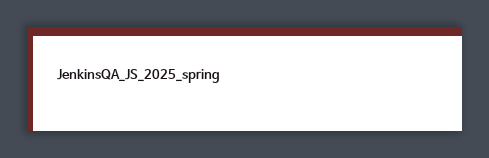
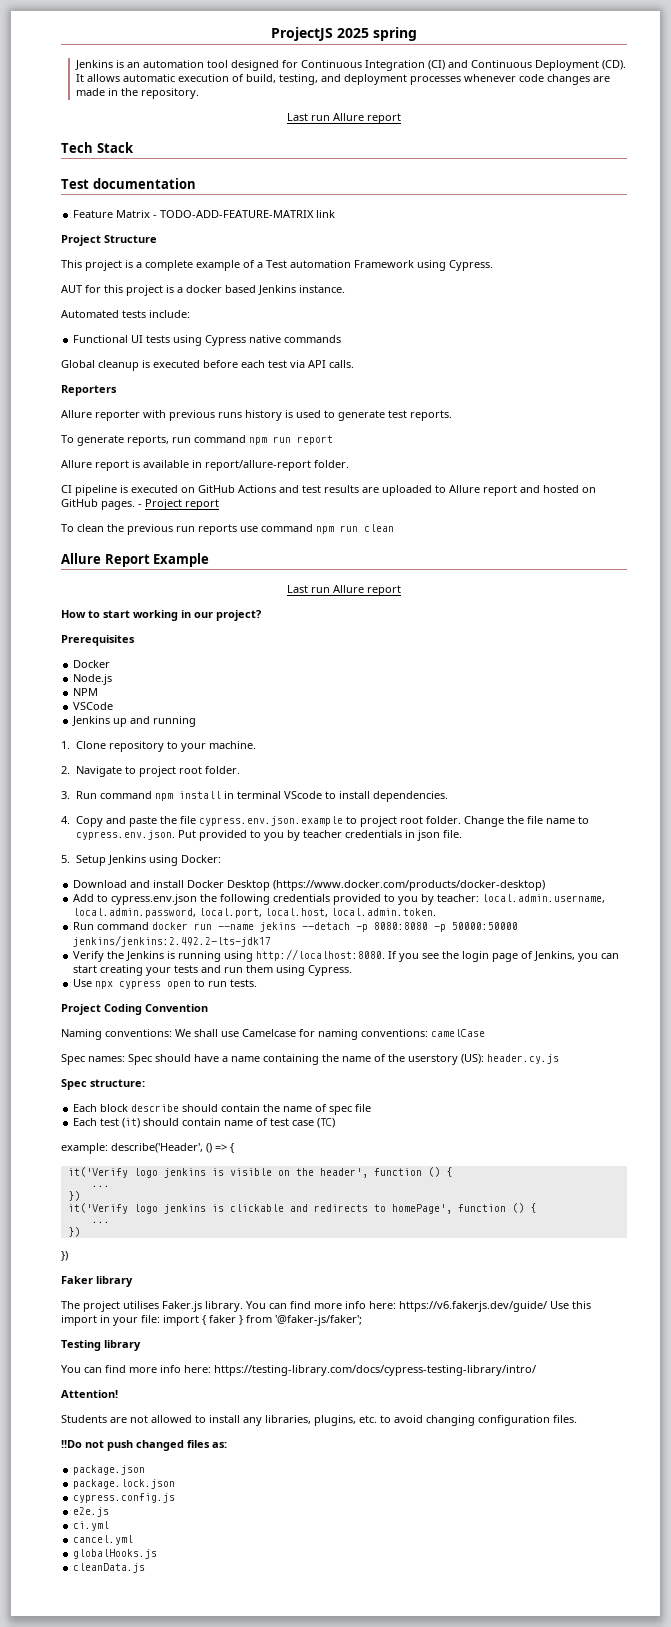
[57,69,220,83] JenkinsQA_JS_2025_spring -> [271,27,417,41] [75,60,627,71] [76,74,611,85] [76,88,200,99] [287,113,401,124] [61,142,134,153] [61,178,196,189] [73,210,336,218] [61,235,157,246] [61,260,493,271] [61,285,345,296] [61,310,190,318] [73,335,342,346] [61,360,354,371] [61,385,117,396] [61,410,452,421] [61,435,333,446] [61,460,349,471] [61,485,596,496] [61,499,219,510] [61,524,394,535] [61,553,210,567] [287,585,401,596] [61,610,261,621] [61,635,135,646] [73,660,111,668] [73,674,113,685] [73,688,99,696] [73,702,114,710] [72,716,197,727] [61,741,257,752] [61,766,241,777] [61,791,449,802] [61,816,590,827] [76,830,463,841] [61,855,222,866] [73,880,546,891] [73,894,606,905] [73,908,437,918] [73,922,519,932] [73,935,272,947] [73,949,620,962] [73,965,353,976] [73,979,258,989] [61,1004,208,1015] [61,1029,485,1040] [61,1054,559,1065] [61,1079,145,1090] [73,1104,372,1115] [73,1118,336,1128] [61,1143,234,1154] [67,1167,452,1178] [91,1185,110,1187] [67,1191,80,1201] [67,1203,536,1214] [91,1221,110,1223] [67,1227,80,1237] [61,1251,68,1261] [61,1276,133,1287] [61,1301,591,1312] [61,1315,362,1326] [61,1340,141,1351] [61,1365,536,1376] [61,1390,118,1398] [61,1415,577,1426] [61,1440,227,1451] [73,1465,146,1475] [73,1479,176,1489] [73,1493,176,1503] [73,1507,110,1517] [73,1521,110,1531] [73,1535,134,1545] [73,1549,158,1559] [73,1563,146,1573] ProjectJS 2025 spring // Jenkins is an automation tool designed for Continuous Integration (CI) and Continuous Deployment (CD). It allows automatic execution of build, testing, and deployment processes whenever code changes are made in the repository. // Last run Allure report // Tech Stack // Test documentation // Feature Matrix - TODO-ADD-FEATURE-MATRIX link // Project Structure // This project is a complete example of a Test automation Framework using Cypress. // AUT for this project is a docker based Jenkins instance. // Automated tests include: // Functional UI tests using Cypress native commands // Global cleanup is executed before each test via API calls. // Reporters // Allure reporter with previous runs history is used to generate test reports. // To generate reports, run command npm run report // Allure report is available in report/allure-report folder. // CI pipeline is executed on GitHub Actions and test results are uploaded to Allure report and hosted on GitHub pages. - Project report // To clean the previous run reports use command npm run clean // Allure Report Example // Last run Allure report // How to start working in our project? // Prerequisites // Docker // Node.js // NPM // VSCode // Jenkins up and running // 1. Clone repository to your machine. // 2. Navigate to project root folder. // 3. Run command npm install in terminal VScode to install dependencies. // 4. Copy and paste the file cypress.env.json.example to project root folder. Сhange the file name to cypress.env.json. Put provided to you by teacher credentials in json file. // 5. Setup Jenkins using Docker: // Download and install Docker Desktop (https://www.docker.com/products/docker-desktop) // Add to cypress.env.json the following credentials provided to you by teacher: local.admin.username, local.admin.password, local.port, local.host, local.admin.token. // Run command docker run --name jekins --detach -p 8080:8080 -p 50000:50000 jenkins/jenkins:2.492.2-lts-jdk17 // Verify the Jenkins is running using http://localhost:8080. If you see the login page of Jenkins, you can start creating your tests and run them using Cypress. // Use npx cypress open to run tests. // Project Coding Convention // Naming conventions: We shall use Camelcase for naming conventions: camelCase // Spec names: Spec should have a name containing the name of the userstory (US): header.cy.js // Spec structure: // Each block describe should contain the name of spec file // Each test (it) should contain name of test case (TC) // example: describe('Header', () => { // it('Verify logo jenkins is visible on the header', function () { // ... // }) // it('Verify logo jenkins is clickable and redirects to homePage', function () { // ... // }) // }) // Faker library // The project utilises Faker.js library. You can find more info here: https://v6.fakerjs.dev/guide/ Use this import in your file: import { faker } from '@faker-js/faker'; // Testing library // You can find more info here: https://testing-library.com/docs/cypress-testing-library/intro/ // Attention! // Students are not allowed to install any libraries, plugins, etc. to avoid changing configuration files. // !!Do not push changed files as: // package.json // package.lock.json // cypress.config.js // e2e.js // ci.yml // cancel.yml // globalHooks.js // cleanData.js

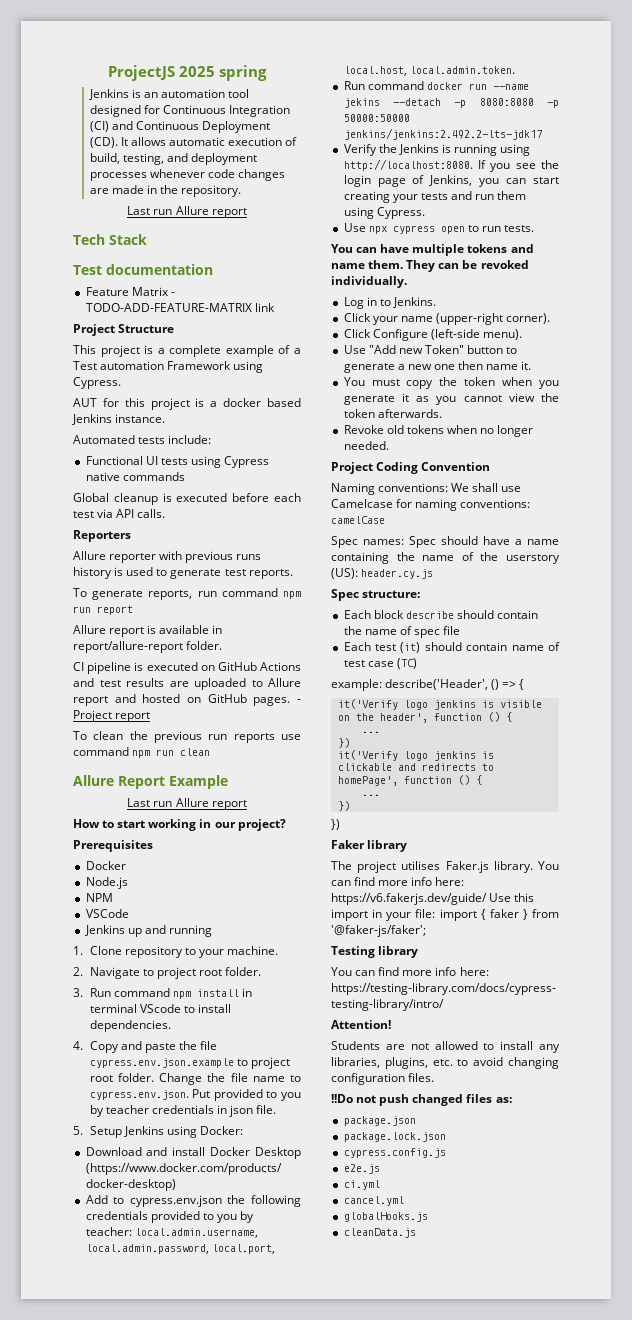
(258, 983) none -> [331,244,534,256] [331,260,529,272] [331,276,407,288] [343,297,436,309] [343,313,551,325] [343,329,522,341] [343,345,518,354] [343,361,532,373] [343,377,559,389] [343,393,559,405] [343,409,442,418] [343,425,534,437] [343,441,389,450] // You can have multiple tokens and name them. They can be revoked individually. // Log in to Jenkins. // Click your name (upper-right corner). // Click Configure (left-side menu). // Use "Add new Token" button to generate a new one then name it. // You must copy the token when you generate it as you cannot view the token afterwards. // Revoke old tokens when no longer needed.

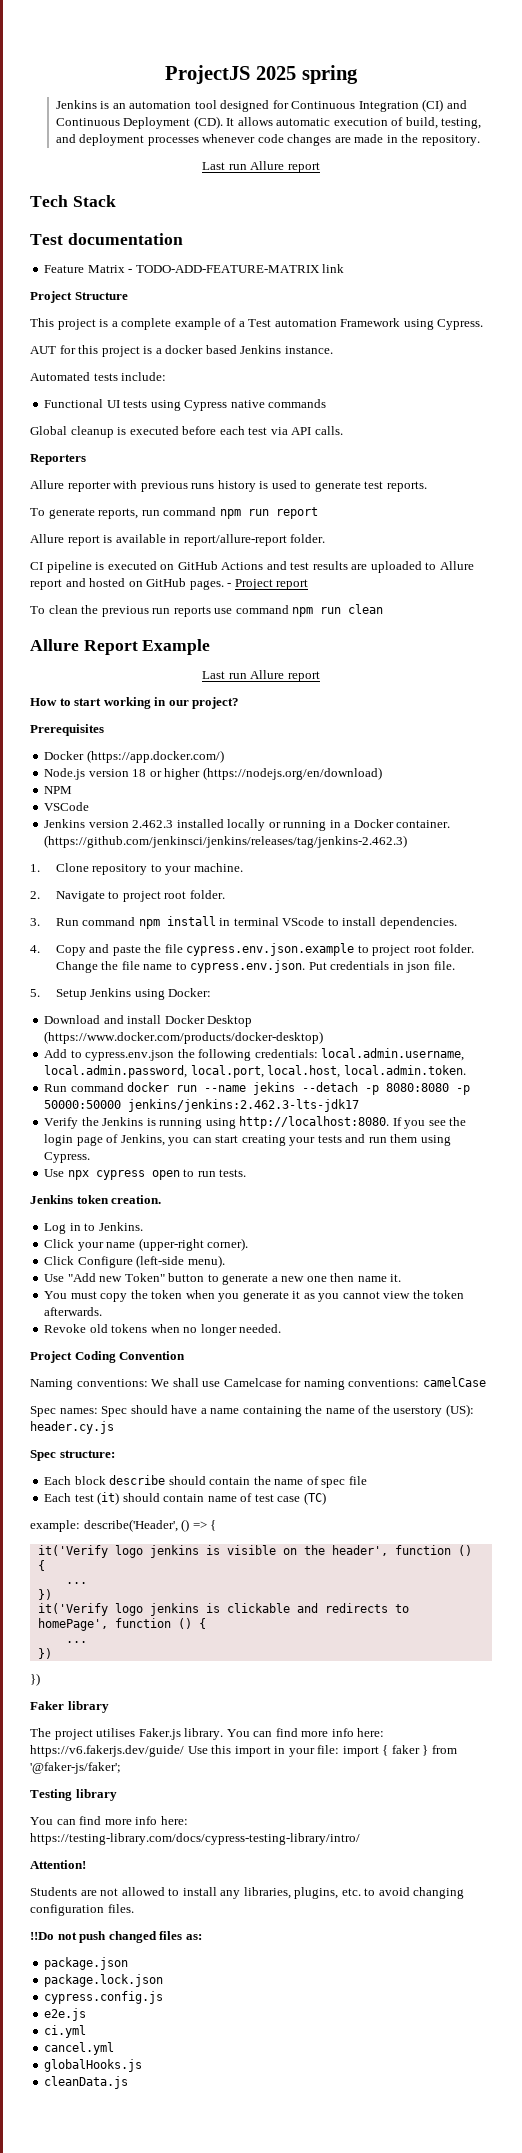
(126, 865) none -> [86,750,224,763] (https://app.docker.com/)
[85,893,113,902] [85,909,129,918] [84,925,212,937] // NPM // VSCode // Jenkins up and running -> [88,767,382,780] [44,786,73,794] [44,802,90,811] [44,819,451,831] [44,835,408,848] version 18 or higher (https://nodejs.org/en/download) // NPM // VSCode // Jenkins version 2.462.3 installed locally or running in a Docker container. (https://github.com/jenkinsci/jenkins/releases/tag/jenkins-2.462.3)
[213,1089,301,1101] [89,1105,149,1117] provided to you by teacher -> (327, 966) none
[85,1211,255,1223] [85,1227,132,1236] credentials provided to you by teacher: -> [254,1049,318,1058] credentials:
[343,128,542,140] jenkins/jenkins:2.492.2-lts-jdk17 -> [128,1099,360,1112] jenkins/jenkins:2.462.3-lts-jdk17
[331,244,534,256] [331,260,529,272] [331,276,407,288] You can have multiple tokens and name them. They can be revoked individually. -> [30,1195,162,1204] Jenkins token creation.

